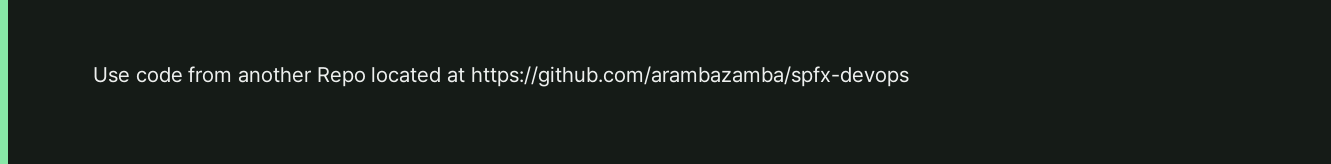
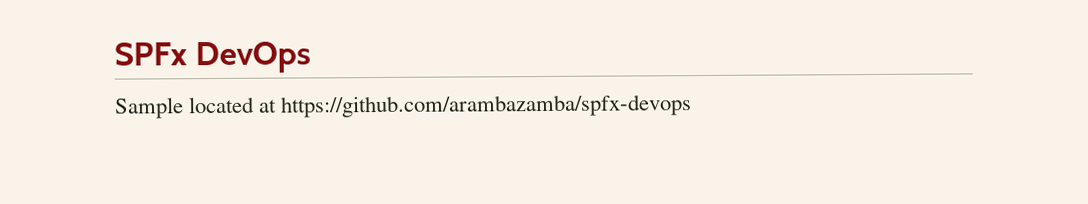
[93,66,366,87] Use code from another Repo -> [114,41,311,74] [114,97,184,119] SPFx DevOps // Sample

